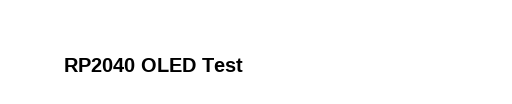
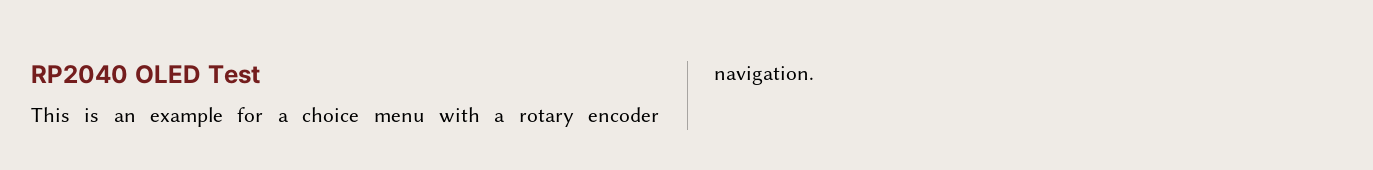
(243, 65) none -> [31,107,660,127] [714,66,814,85] // This is an example for a choice menu with a rotary encoder navigation.

